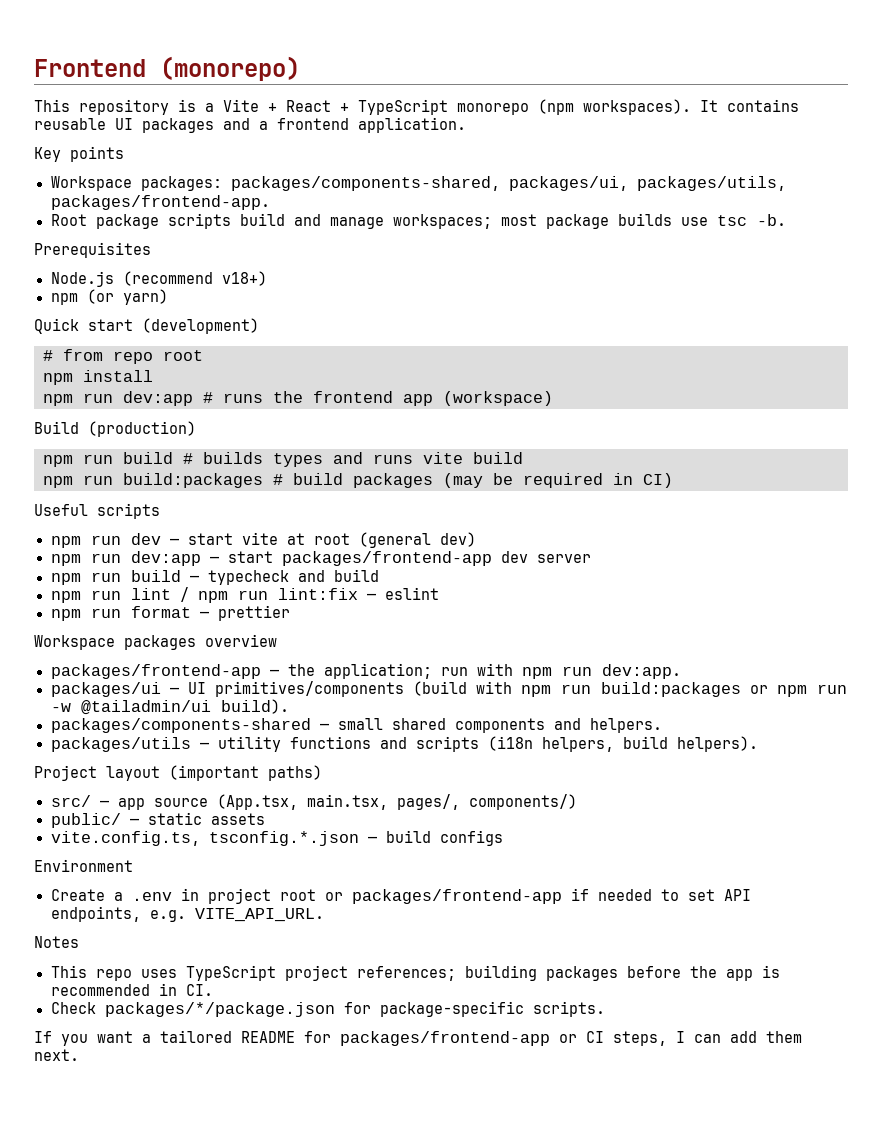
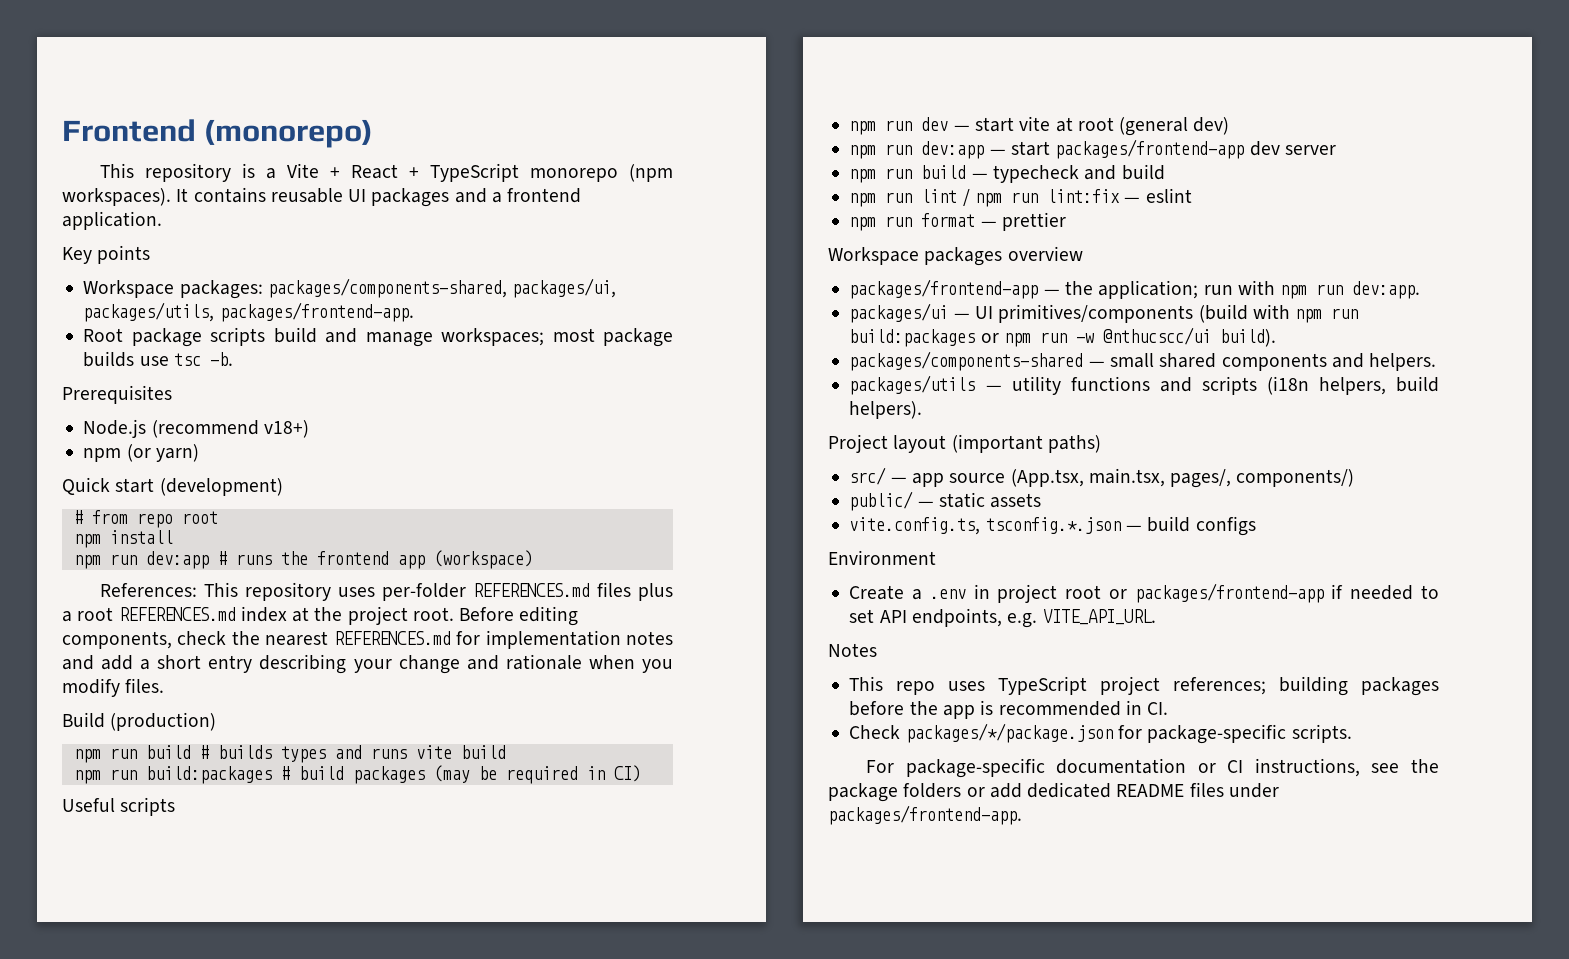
(553, 398) none -> [100,582,673,601] [62,606,579,626] [62,630,674,649] [62,654,674,674] [62,678,165,697] // References: This repository uses per-folder REFERENCES.md files plus a root REFERENCES.md index at the project root. Before editing components, check the nearest REFERENCES.md for implementation notes and add a short entry describing your change and rationale when you modify files.
[80,700,211,715] @tailadmin/ui -> [1102,327,1211,345] @nthucscc/ui
[34,1030,802,1046] [34,1049,79,1061] If you want a tailored README for packages/frontend-app or CI steps, I can add them next. -> [866,758,1439,778] [828,782,1279,802] [828,805,1022,825] For package-specific documentation or CI instructions, see the package folders or add dedicated README files under packages/frontend-app.

